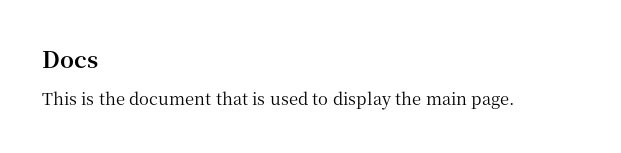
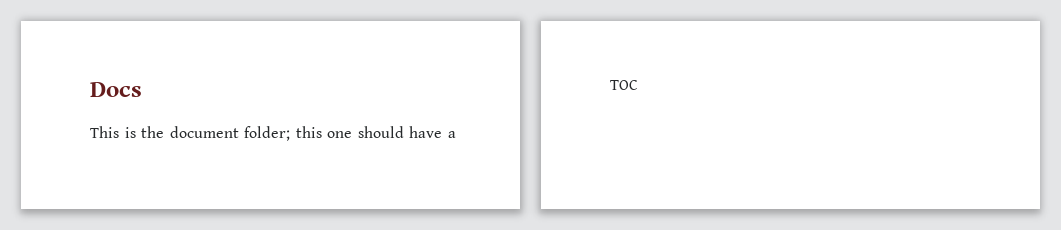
[215,91,515,110] that is used to display the main page. -> [244,126,456,141] [610,80,638,90] folder; this one should have a TOC

